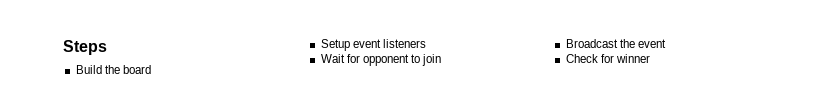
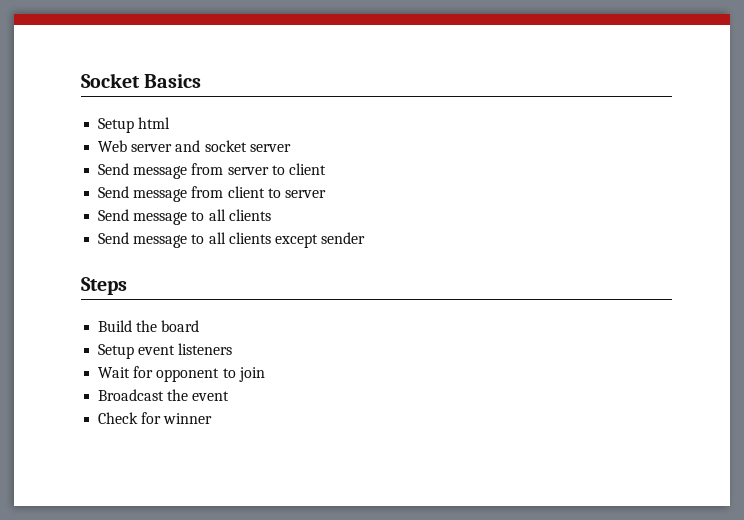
(63, 47) none -> [81,73,202,88] [98,117,171,133] [98,140,291,152] [98,163,326,179] [98,186,326,202] [98,209,271,225] [98,232,366,248] Socket Basics // Setup html // Web server and socket server // Send message from server to client // Send message from client to server // Send message to all clients // Send message to all clients except sender //

